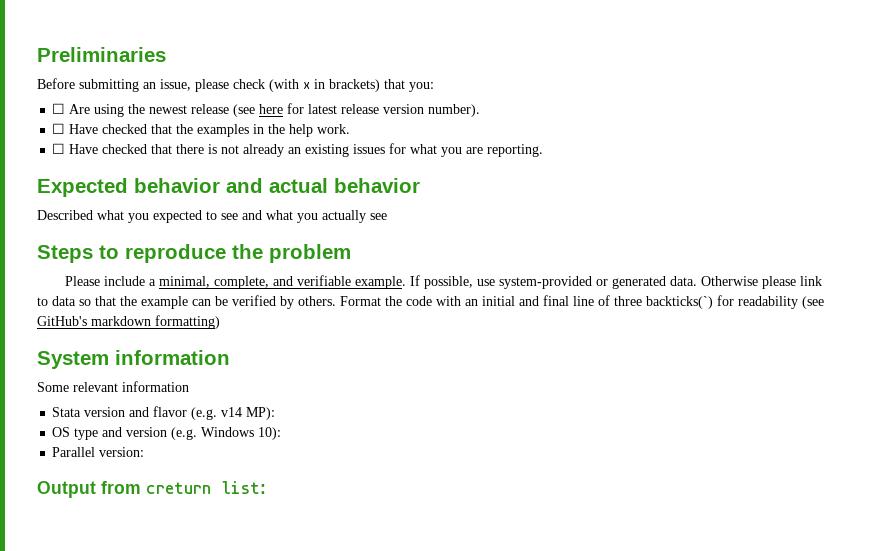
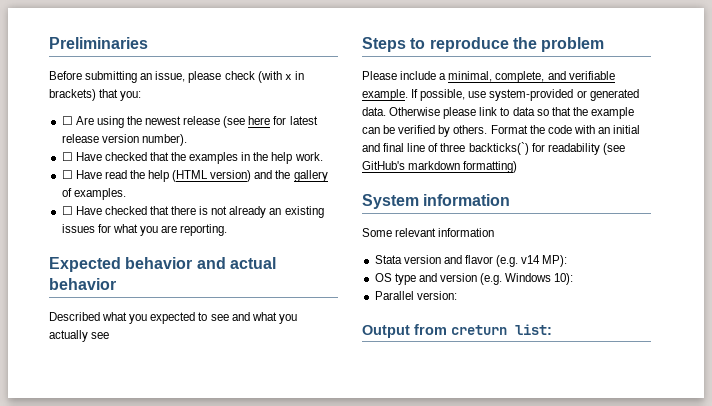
(351, 129) none -> [61,170,328,182] [61,188,126,200] // ☐ Have read the help (HTML version) and the gallery of examples.

